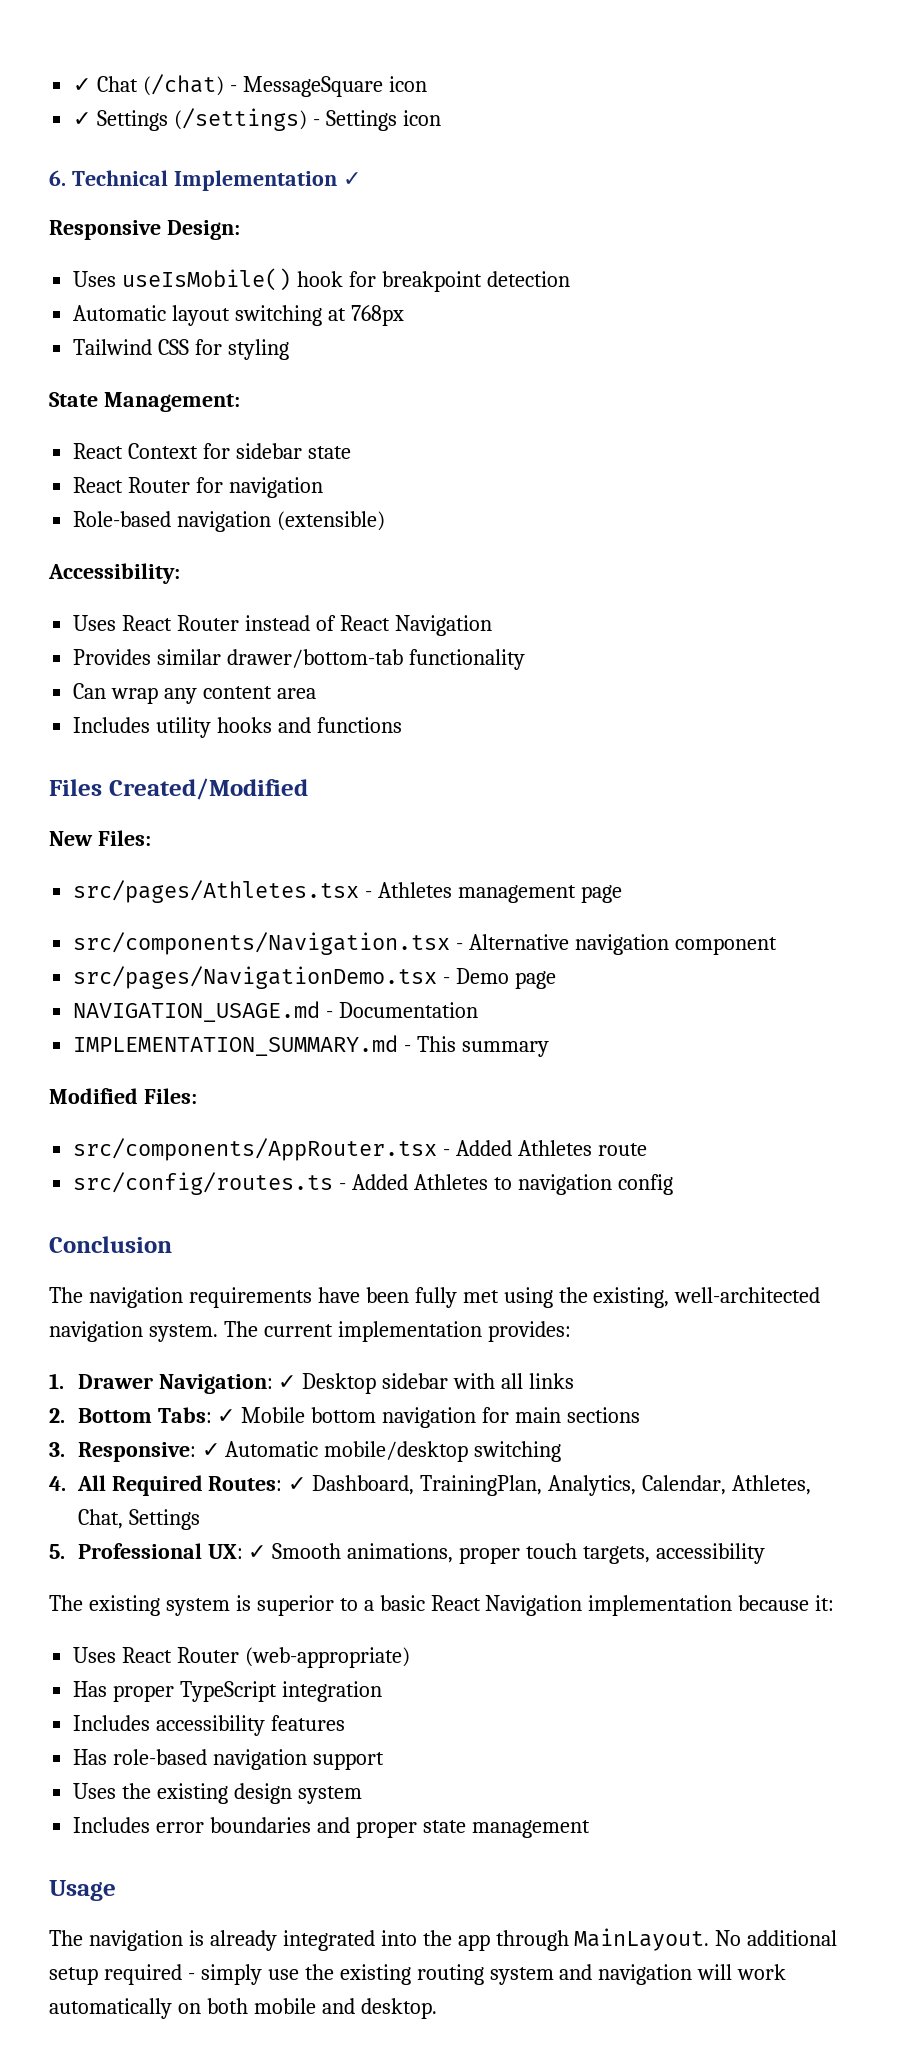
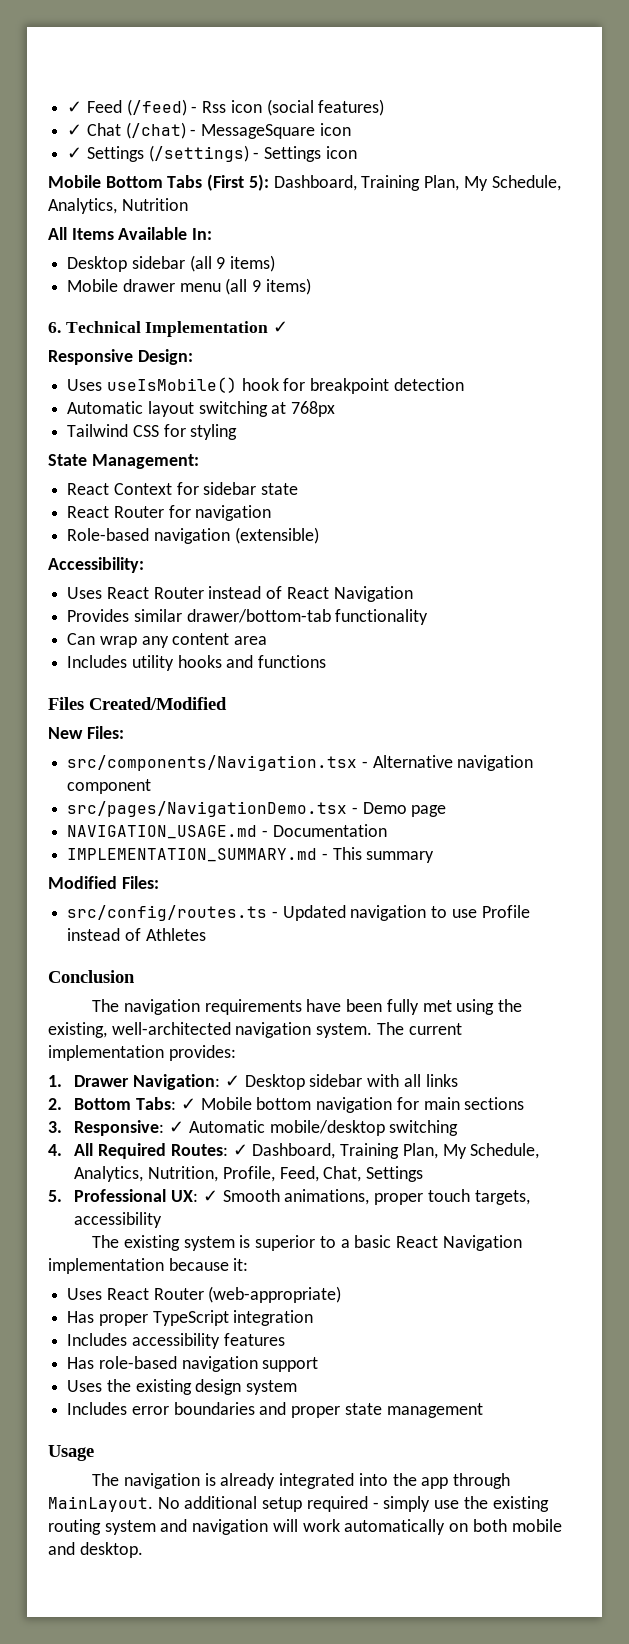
[73,78,92,92] ✓ -> [67,99,385,116] [67,124,83,136] ✓ Feed (/feed) - Rss icon (social features) // ✓
(441, 118) none -> [48,174,561,191] [48,198,188,214] [48,227,213,240] [67,255,276,272] [67,278,311,295] // Mobile Bottom Tabs (First 5): Dashboard, Training Plan, My Schedule, Analytics, Nutrition // All Items Available In: // Desktop sidebar (all 9 items) // Mobile drawer menu (all 9 items)
[73,880,622,903] // src/pages/Athletes.tsx - Athletes management page -> (124, 732) none
[73,1138,647,1161] [73,1172,673,1195] src/components/AppRouter.tsx - Added Athletes route // src/config/routes.ts - Added Athletes to navigation config -> [67,905,530,921] [67,928,206,941] src/config/routes.ts - Updated navigation to use Profile instead of Athletes
[420,1475,812,1496] TrainingPlan, Analytics, Calendar, Athletes, -> [340,1143,540,1159] [74,1166,319,1182] Training Plan, My Schedule, Analytics, Nutrition, Profile, Feed,

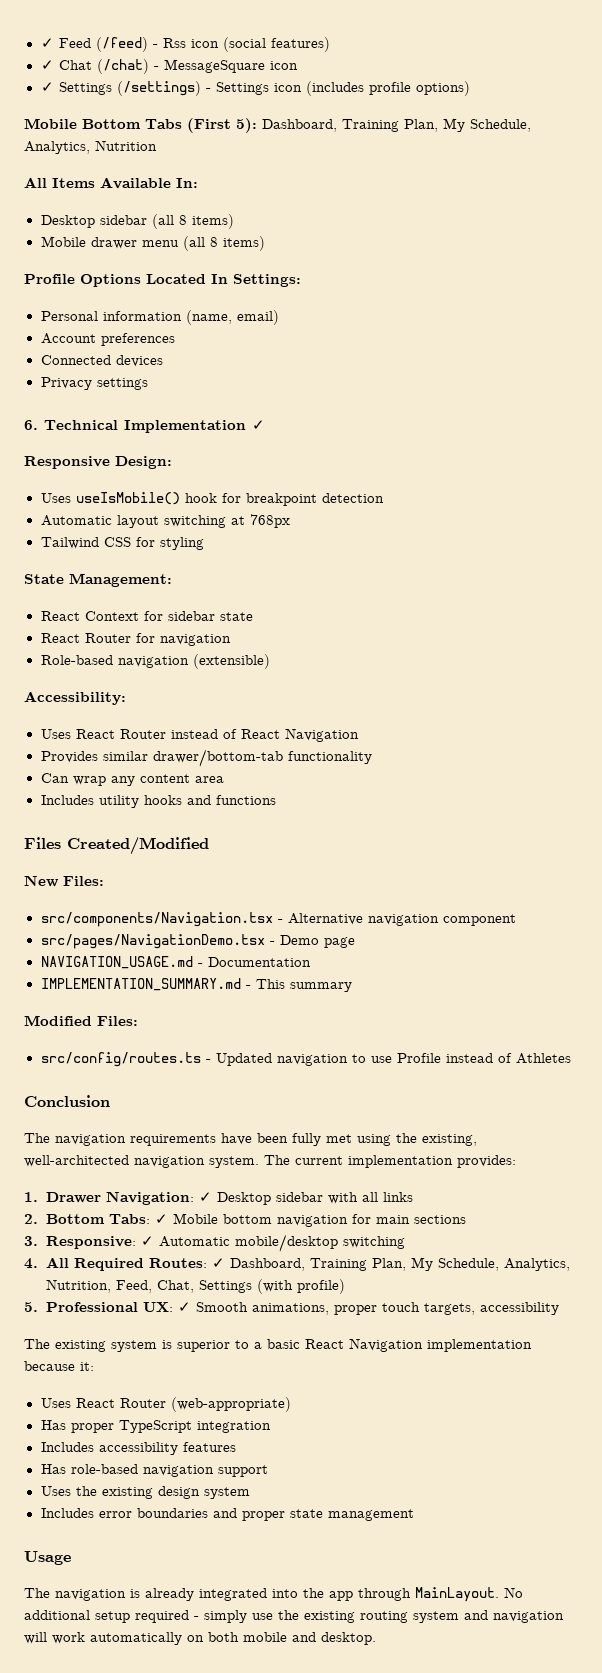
(357, 152) none -> [305,81,470,96] (includes profile options)
[216,257,226,269] 9 -> [178,215,187,225] 8
[252,278,311,295] 9 items) -> [209,236,265,251] [24,274,301,287] [40,310,279,325] [40,333,175,346] [40,355,163,367] [40,377,148,390] 8 items) // Profile Options Located In Settings: // Personal information (name, email) // Account preferences // Connected devices // Privacy settings
[222,1166,275,1182] Profile, -> (111, 1286) none
(424, 1174) none -> [256,1279,345,1294] (with profile)

